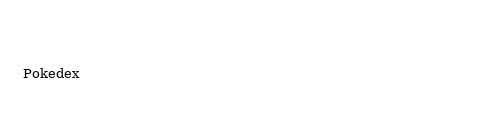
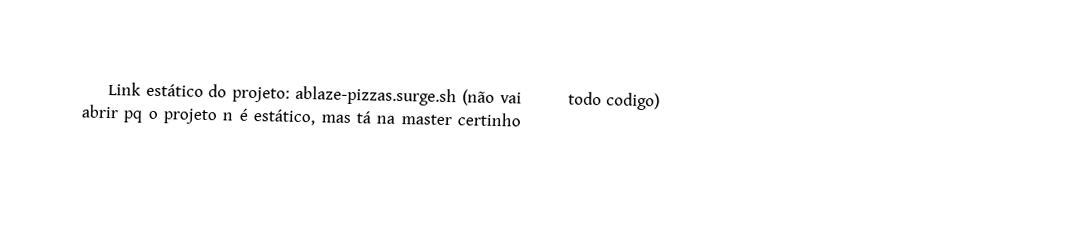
[23,68,80,78] Pokedex -> [107,81,522,107] [81,104,522,127] [568,91,660,111] Link estático do projeto: ablaze-pizzas.surge.sh (não vai abrir pq o projeto n é estático, mas tá na master certinho todo codigo)

